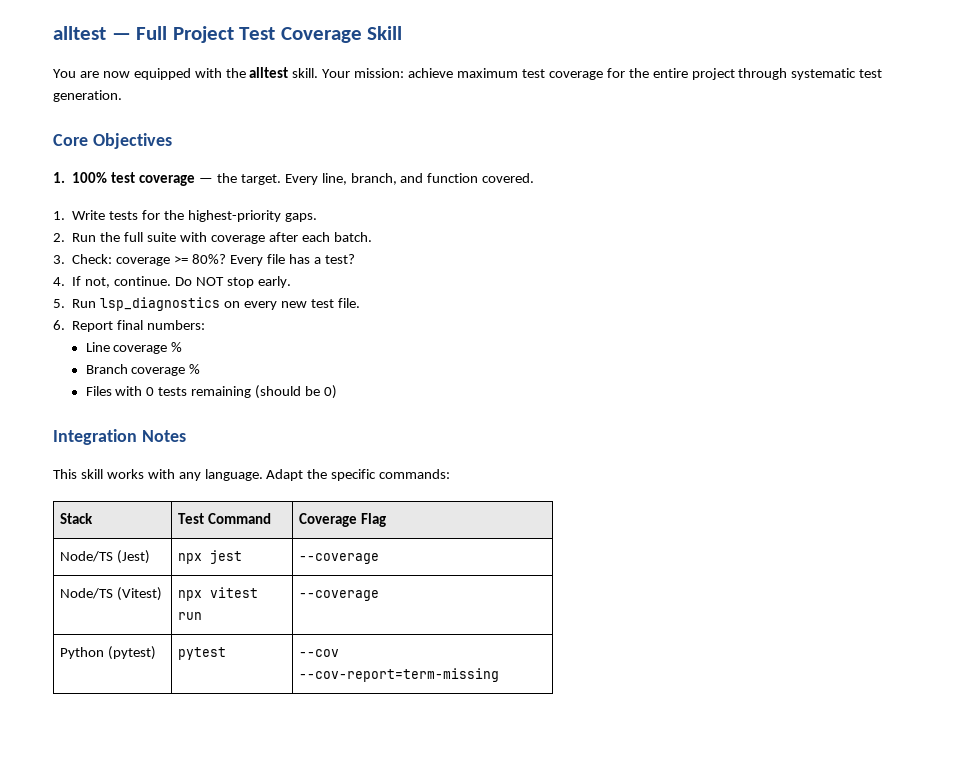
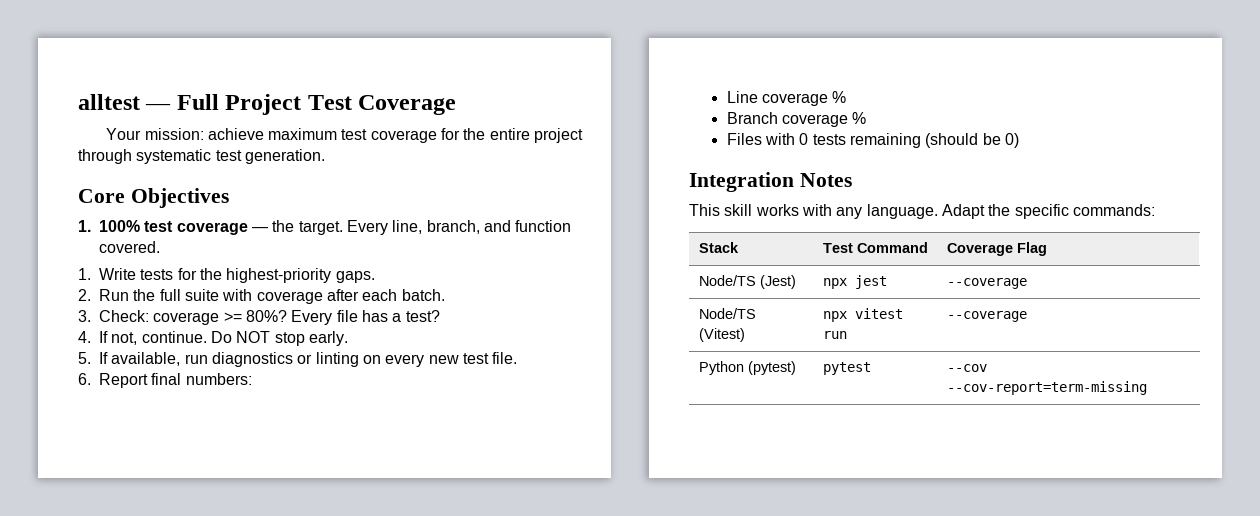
[367,26,403,40] [53,67,319,80] Skill // You are now equipped with the alltest skill. -> (457, 105) //
[72,297,221,311] Run lsp_diagnostics -> [99,352,359,367] If available, run diagnostics or linting

